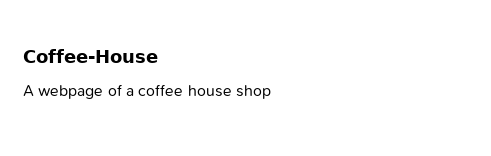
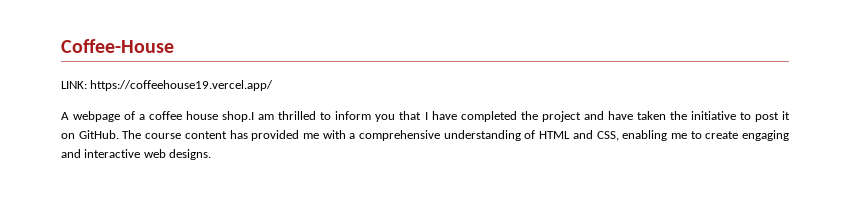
(158, 56) none -> [61,80,274,91] // LINK: https://coffeehouse19.vercel.app/
[235,85,271,99] shop -> [222,111,790,122] [61,130,790,141] [61,149,212,160] shop.I am thrilled to inform you that I have completed the project and have taken the initiative to post it on GitHub. The course content has provided me with a comprehensive understanding of HTML and CSS, enabling me to create engaging and interactive web designs.

